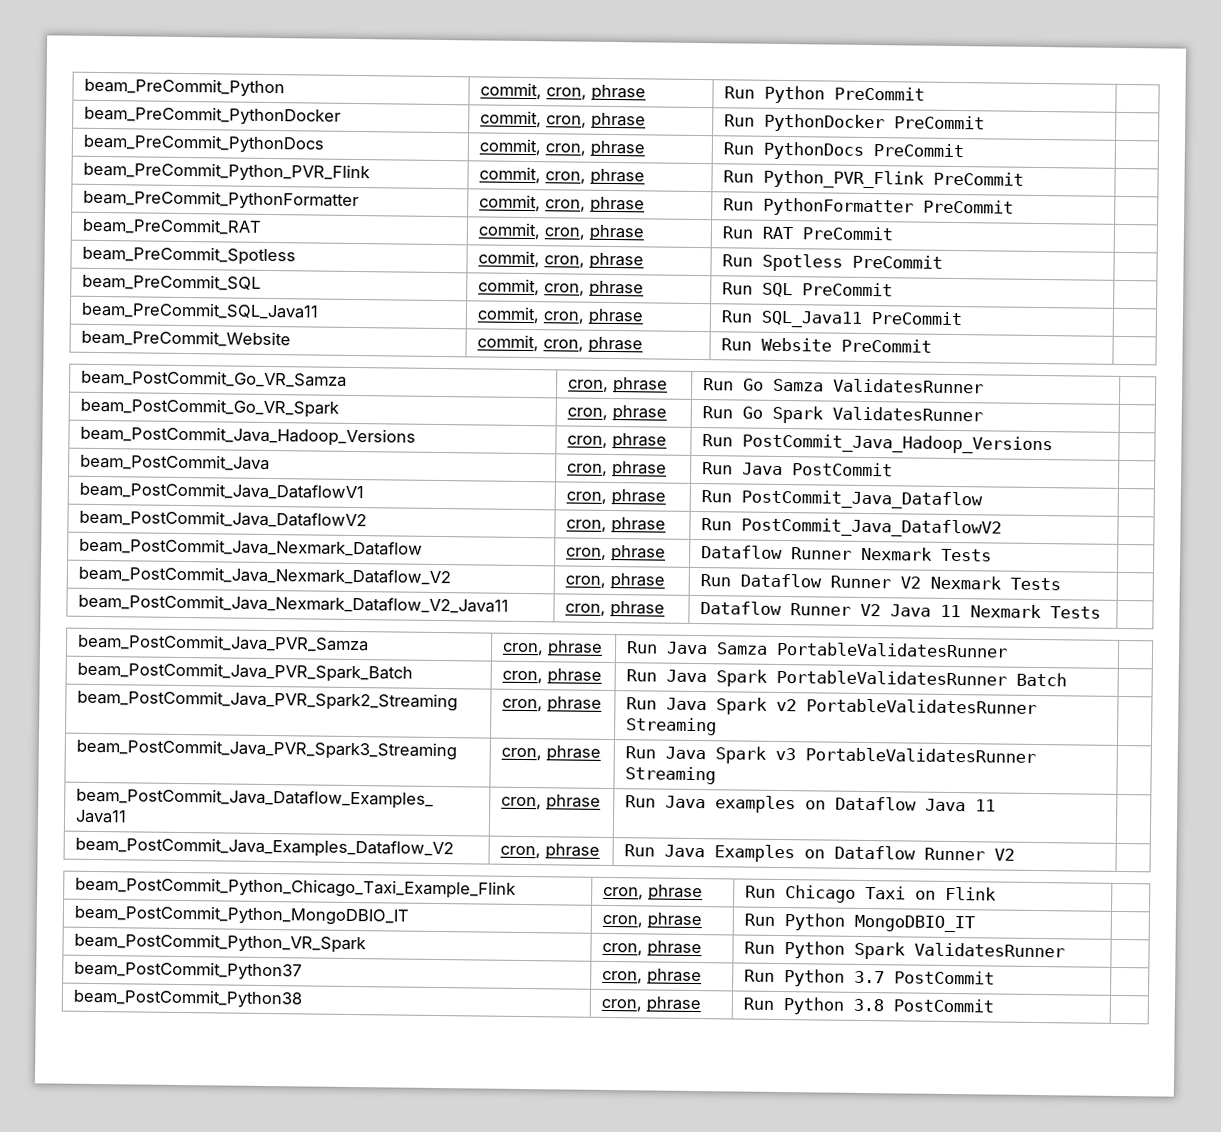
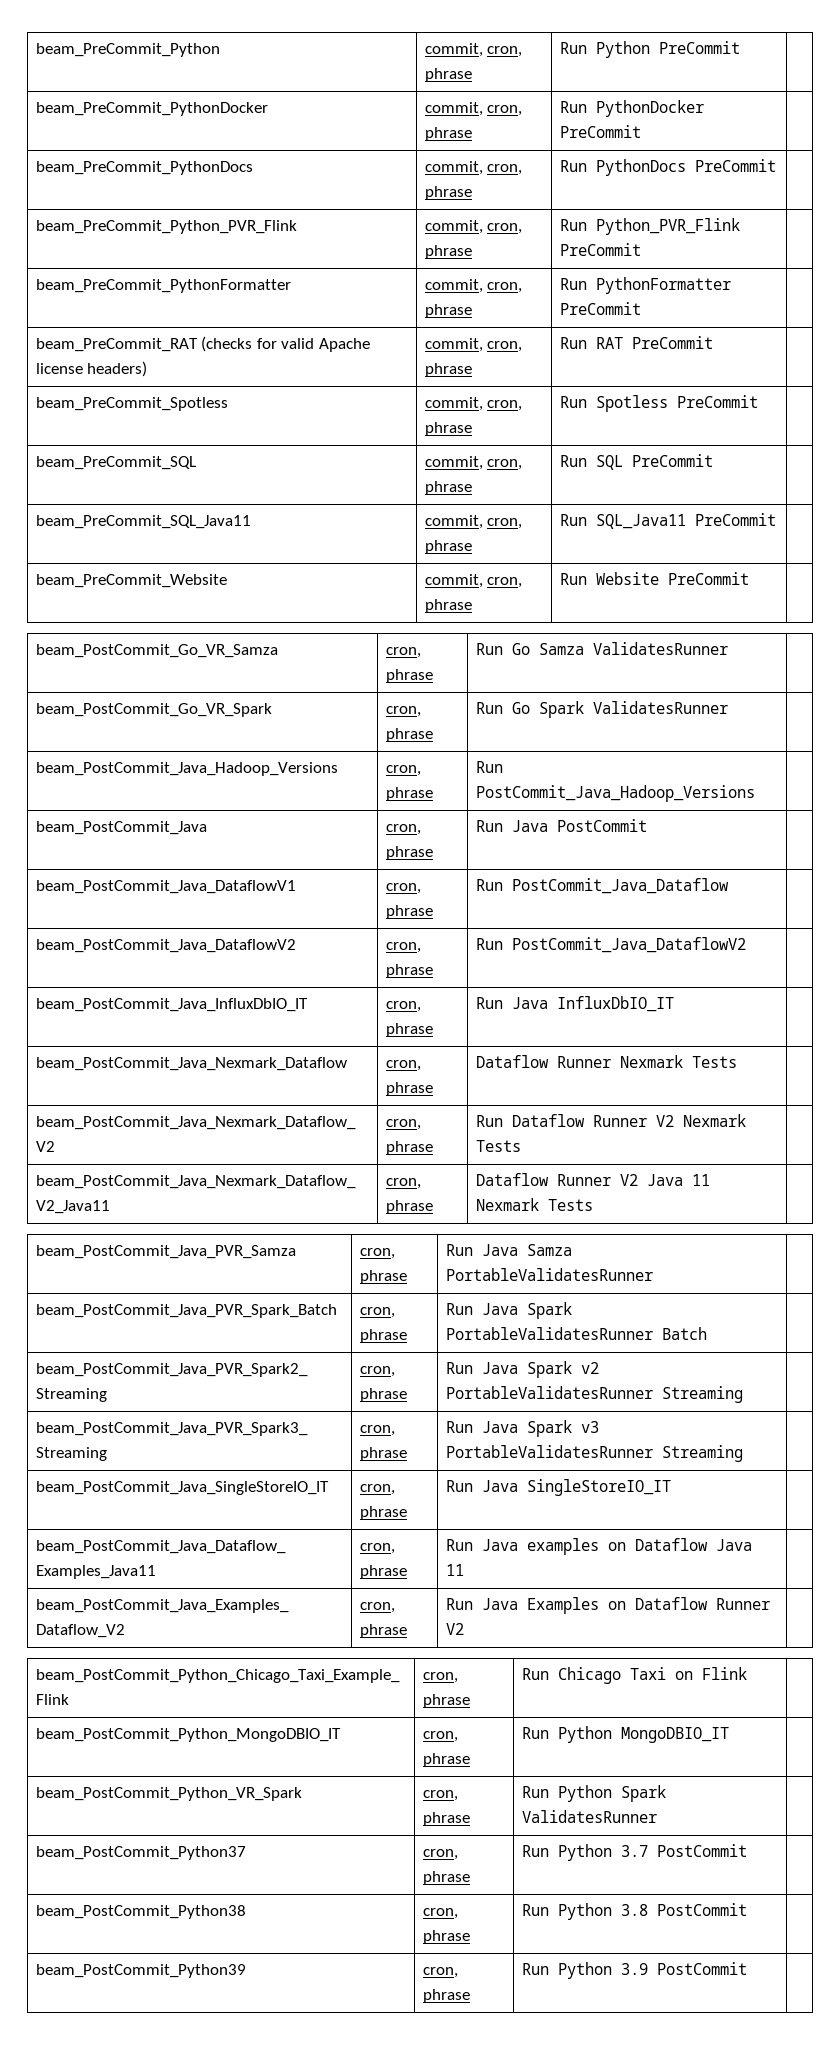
(263, 226) none -> [201,336,370,352] [35,361,148,377] (checks for valid Apache license headers)
(1003, 527) none -> [35,998,308,1012] [385,1001,421,1012] [385,1023,433,1037] [475,996,674,1012] // beam_PostCommit_Java_InfluxDbIO_IT | cron, phrase | Run Java InfluxDbIO_IT |
(717, 775) none -> [35,1481,329,1495] [359,1484,395,1495] [359,1506,407,1520] [445,1479,671,1496] // beam_PostCommit_Java_SingleStoreIO_IT | cron, phrase | Run Java SingleStoreIO_IT |
(995, 1005) none -> [35,1964,246,1978] [422,1967,458,1978] [422,1989,470,2003] [521,1962,747,1979] // beam_PostCommit_Python39 | cron, phrase | Run Python 3.9 PostCommit |

